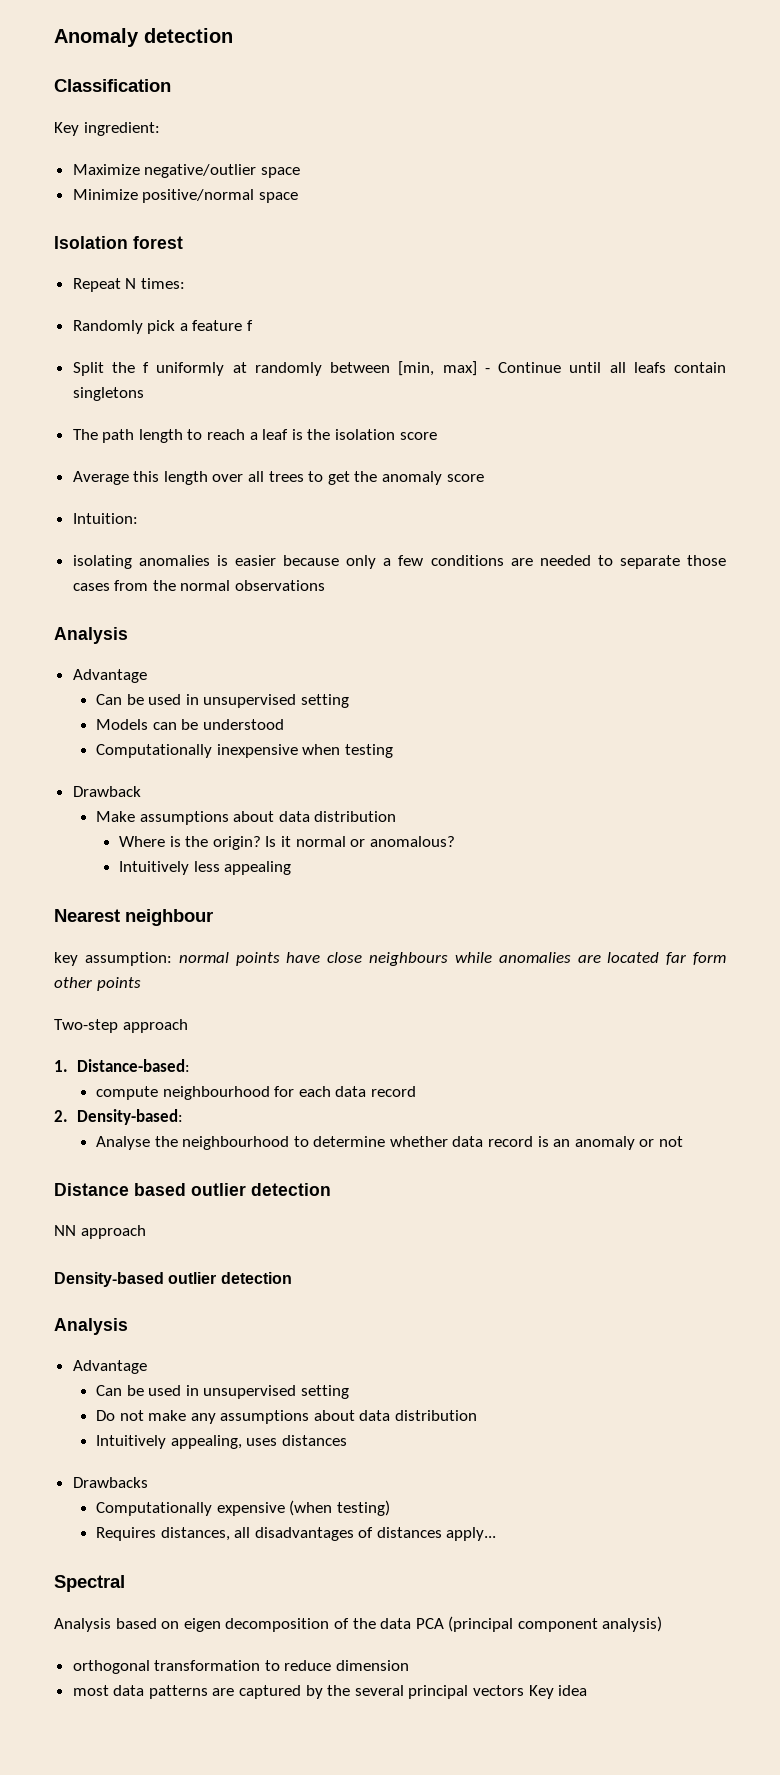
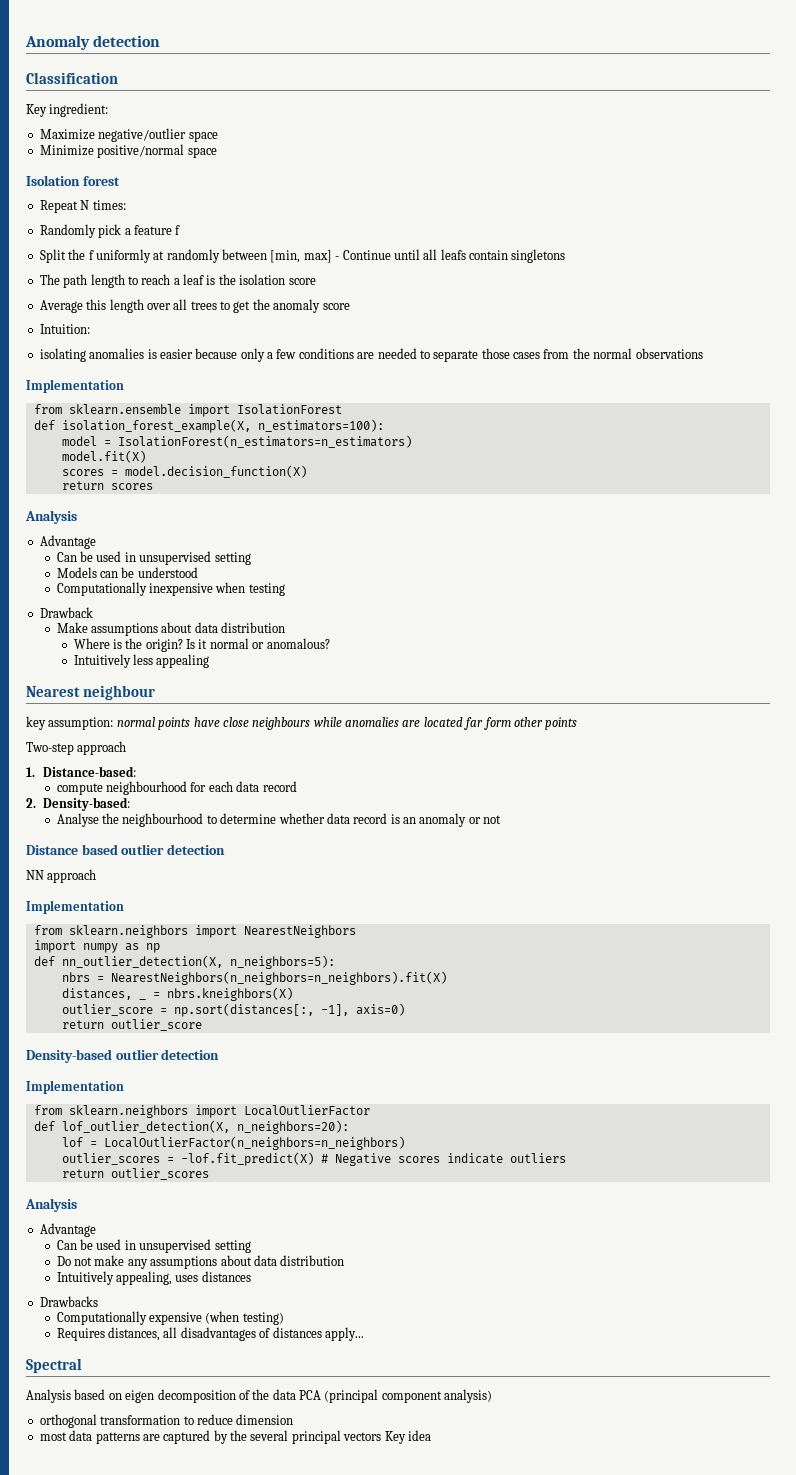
(326, 585) none -> [26,379,124,393] [33,404,342,417] [33,419,384,433] [61,435,412,448] [61,450,146,463] [61,465,307,478] [61,481,153,490] // Implementation // from sklearn.ensemble import IsolationForest // def isolation_forest_example(X, n_estimators=100): // model = IsolationForest(n_estimators=n_estimators) // model.fit(X) // scores = model.decision_function(X) // return scores
[54,1272,292,1287] Density-based outlier detection -> [26,900,124,914] [33,925,356,938] [33,940,160,953] [33,955,335,969] [61,971,447,985] [61,988,146,1000] [152,987,293,1001] [61,1003,405,1017] [61,1019,202,1031] [26,1049,220,1063] [26,1080,124,1094] [33,1105,370,1118] [33,1120,349,1134] [61,1136,405,1150] [61,1152,566,1166] [61,1168,209,1180] Implementation // from sklearn.neighbors import NearestNeighbors // import numpy as np // def nn_outlier_detection(X, n_neighbors=5): // nbrs = NearestNeighbors(n_neighbors=n_neighbors).fit(X) // distances, _ = nbrs.kneighbors(X) // outlier_score = np.sort(distances[:, -1], axis=0) // return outlier_score // Density-based outlier detection // Implementation // from sklearn.neighbors import LocalOutlierFactor // def lof_outlier_detection(X, n_neighbors=20): // lof = LocalOutlierFactor(n_neighbors=n_neighbors) // outlier_scores = -lof.fit_predict(X) # Negative scores indicate outliers // return outlier_scores

